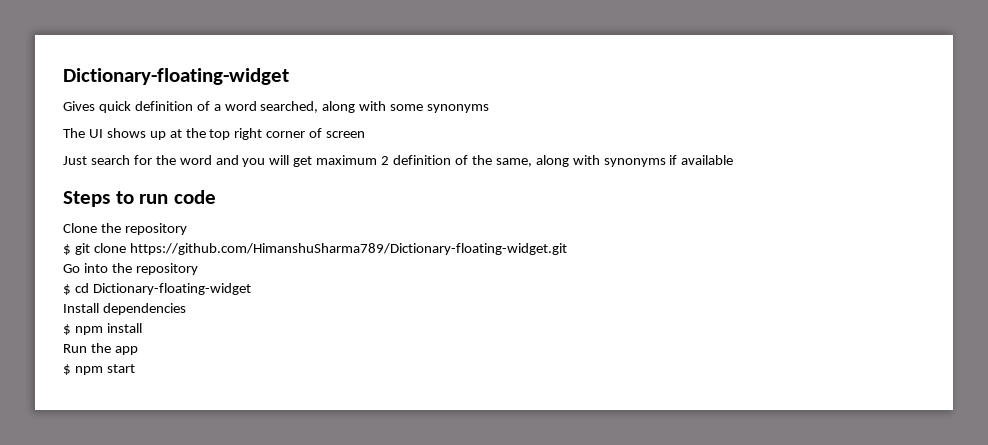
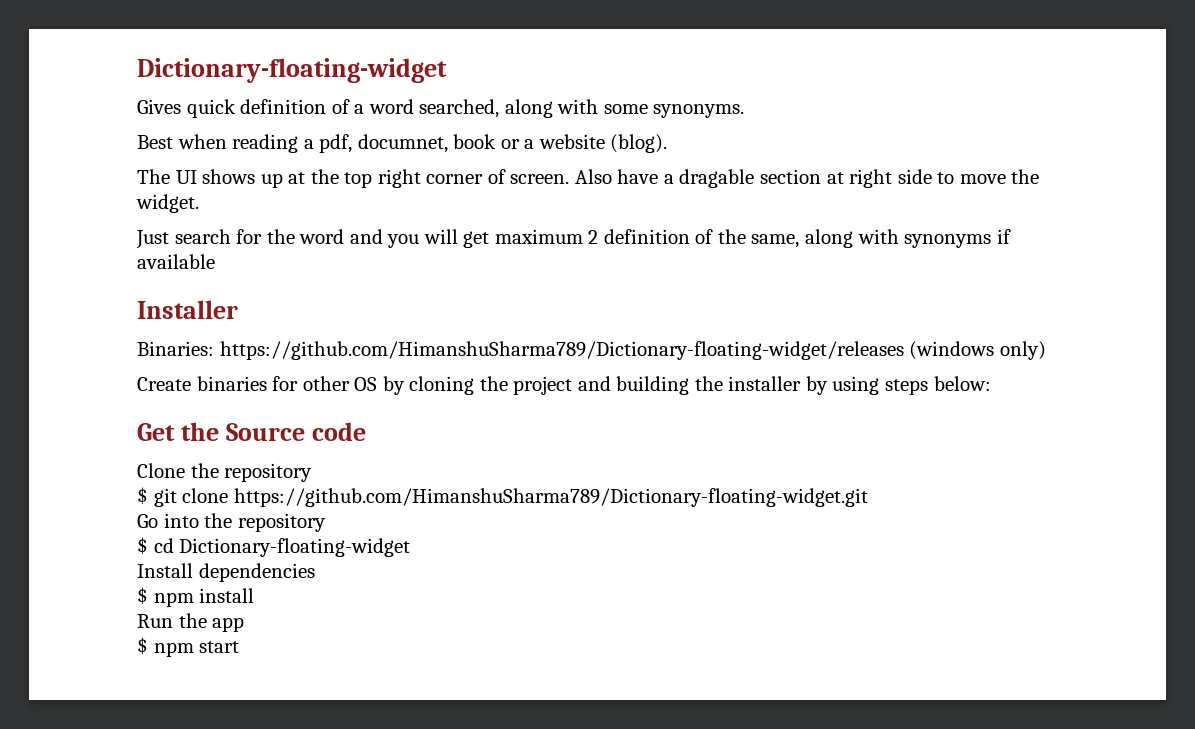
[427,104,490,113] synonyms -> [653,104,745,118] [137,134,668,153] synonyms. // Best when reading a pdf, documnet, book or a website (blog).
[326,131,366,138] screen -> [510,169,1040,188] [136,194,199,213] screen. Also have a dragable section at right side to move the widget.
[63,191,169,207] Steps to run -> [137,300,238,319] [137,341,1046,360] [137,376,991,395] [137,422,306,441] Installer // Binaries: https://github.com/HimanshuSharma789/Dictionary-floating-widget/releases (windows only) // Create binaries for other OS by cloning the project and building the installer by using steps below: // Get the Source

